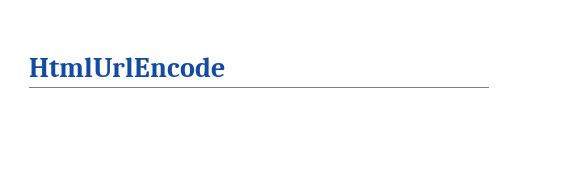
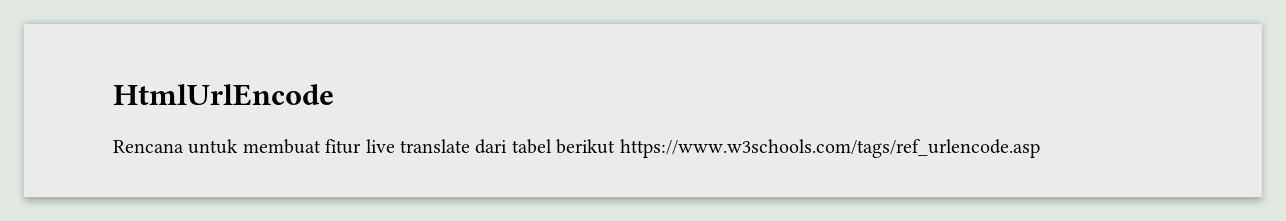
(225, 67) none -> [113,139,1040,158] // Rencana untuk membuat fitur live translate dari tabel berikut https://www.w3schools.com/tags/ref_urlencode.asp

